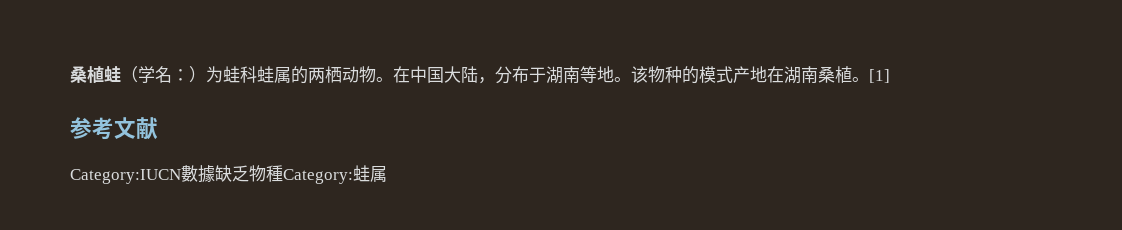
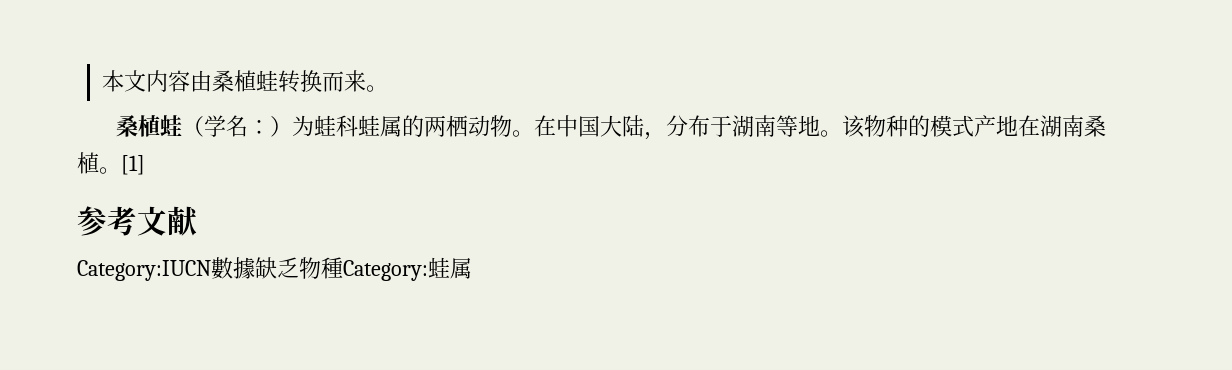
(70, 74) none -> [102,70,389,93] 本文内容由桑植蛙转换而来。 //

